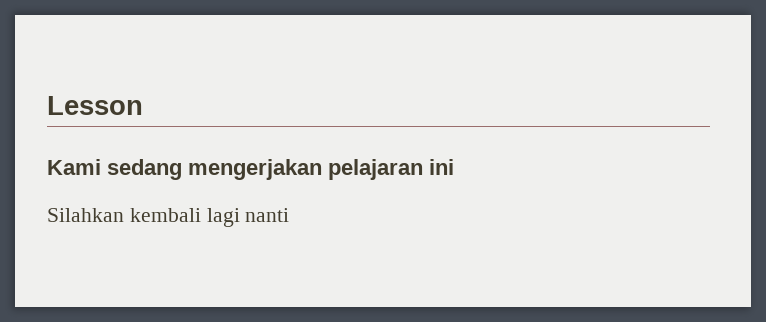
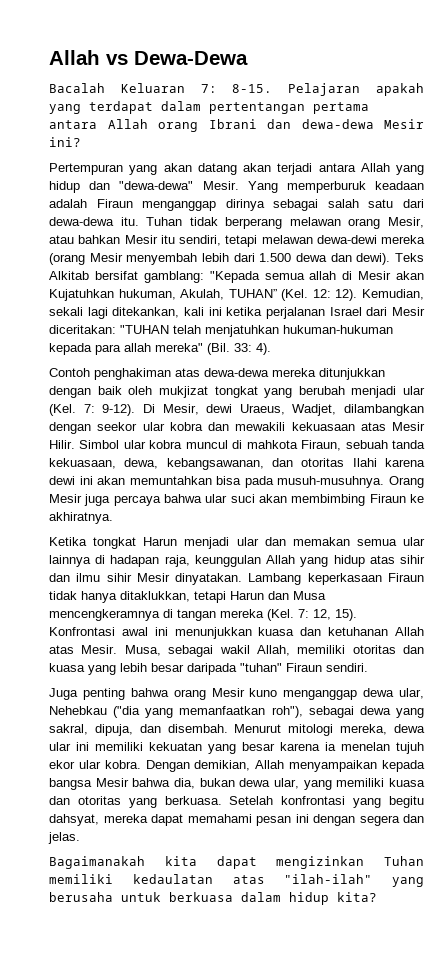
[47,96,143,115] [47,159,454,180] [47,208,290,227] Lesson // Kami sedang mengerjakan pelajaran ini // Silahkan kembali lagi nanti -> [49,50,248,65] [49,83,425,96] [49,101,369,114] [49,119,424,132] [49,137,81,147] [49,163,424,175] [49,181,424,193] [49,199,424,211] [49,217,424,229] [49,235,425,247] [49,253,424,265] [49,271,424,283] [49,289,424,301] [49,307,425,319] [49,325,393,337] [49,343,271,355] [49,368,385,380] [49,386,425,398] [49,404,424,416] [49,422,425,434] [49,440,426,451] [49,458,425,470] [49,476,424,488] [49,494,424,506] [49,512,113,524] [49,537,425,549] [49,555,426,567] [49,573,424,585] [49,591,326,603] [49,609,357,621] [49,627,424,639] [49,645,424,657] [49,663,368,675] [49,688,424,700] [49,706,425,718] [49,724,425,736] [49,742,424,754] [49,760,425,772] [49,778,425,790] [49,796,424,808] [49,814,424,826] [48,832,80,844] [49,856,424,869] [49,874,424,887] [49,892,377,905] Allah vs Dewa-Dewa // Bacalah Keluaran 7: 8-15. Pelajaran apakah yang terdapat dalam pertentangan pertama antara Allah orang Ibrani dan dewa-dewa Mesir ini? // Pertempuran yang akan datang akan terjadi antara Allah yang hidup dan "dewa-dewa" Mesir. Yang memperburuk keadaan adalah Firaun menganggap dirinya sebagai salah satu dari dewa-dewa itu. Tuhan tidak berperang melawan orang Mesir, atau bahkan Mesir itu sendiri, tetapi melawan dewa-dewi mereka (orang Mesir menyembah lebih dari 1.500 dewa dan dewi). Teks Alkitab bersifat gamblang: "Kepada semua allah di Mesir akan Kujatuhkan hukuman, Akulah, TUHAN” (Kel. 12: 12). Kemudian, sekali lagi ditekankan, kali ini ketika perjalanan Israel dari Mesir diceritakan: "TUHAN telah menjatuhkan hukuman-hukuman kepada para allah mereka" (Bil. 33: 4). // Contoh penghakiman atas dewa-dewa mereka ditunjukkan dengan baik oleh mukjizat tongkat yang berubah menjadi ular (Kel. 7: 9-12). Di Mesir, dewi Uraeus, Wadjet, dilambangkan dengan seekor ular kobra dan mewakili kekuasaan atas Mesir Hilir. Simbol ular kobra muncul di mahkota Firaun, sebuah tanda kekuasaan, dewa, kebangsawanan, dan otoritas Ilahi karena dewi ini akan memuntahkan bisa pada musuh-musuhnya. Orang Mesir juga percaya bahwa ular suci akan membimbing Firaun ke akhiratnya. // Ketika tongkat Harun menjadi ular dan memakan semua ular lainnya di hadapan raja, keunggulan Allah yang hidup atas sihir dan ilmu sihir Mesir dinyatakan. Lambang keperkasaan Firaun tidak hanya ditaklukkan, tetapi Harun dan Musa mencengkeramnya di tangan mereka (Kel. 7: 12, 15). Konfrontasi awal ini menunjukkan kuasa dan ketuhanan Allah atas Mesir. Musa, sebagai wakil Allah, memiliki otoritas dan kuasa yang lebih besar daripada "tuhan" Firaun sendiri. // Juga penting bahwa orang Mesir kuno menganggap dewa ular, Nehebkau ("dia yang memanfaatkan roh"), sebagai dewa yang sakral, dipuja, dan disembah. Menurut mitologi mereka, dewa ular ini memiliki kekuatan yang besar karena ia menelan tujuh ekor ular kobra. Dengan demikian, Allah menyampaikan kepada bangsa Mesir bahwa dia, bukan dewa ular, yang memiliki kuasa dan otoritas yang berkuasa. Setelah konfrontasi yang begitu dahsyat, mereka dapat memahami pesan ini dengan segera dan jelas. // Bagaimanakah kita dapat mengizinkan Tuhan memiliki kedaulatan atas "ilah-ilah" yang berusaha untuk berkuasa dalam hidup kita?

